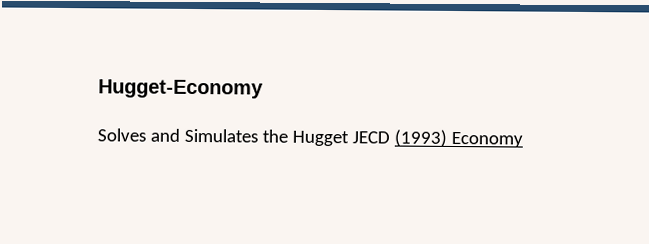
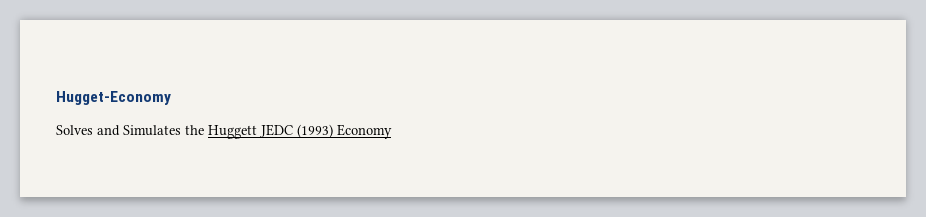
[291,130,390,147] Hugget JECD -> [208,124,293,139] Huggett JEDC

